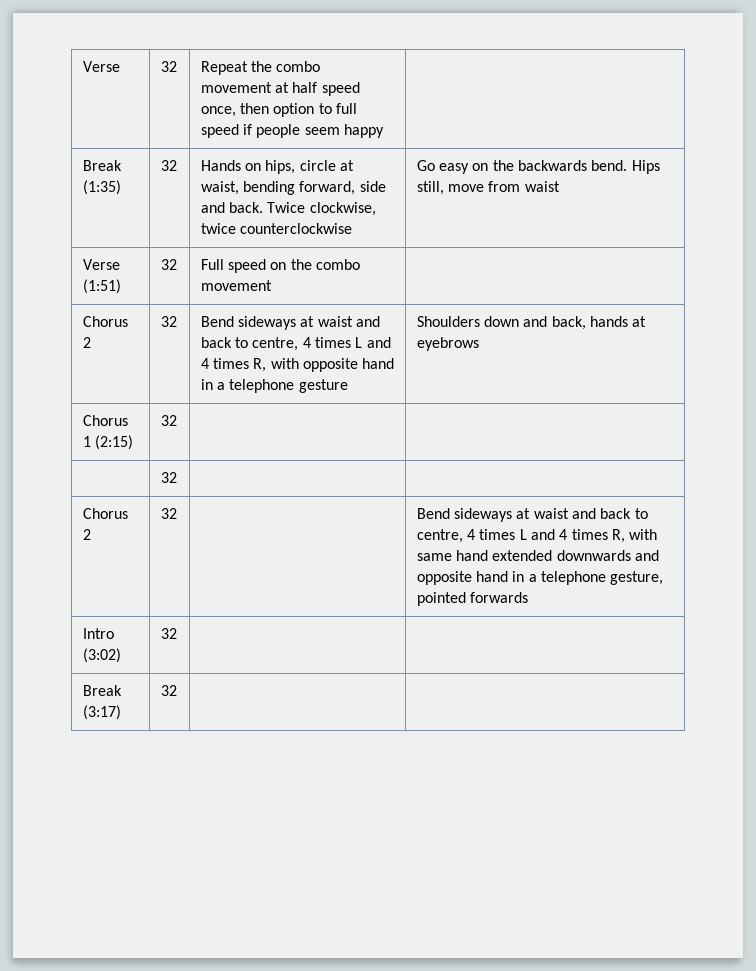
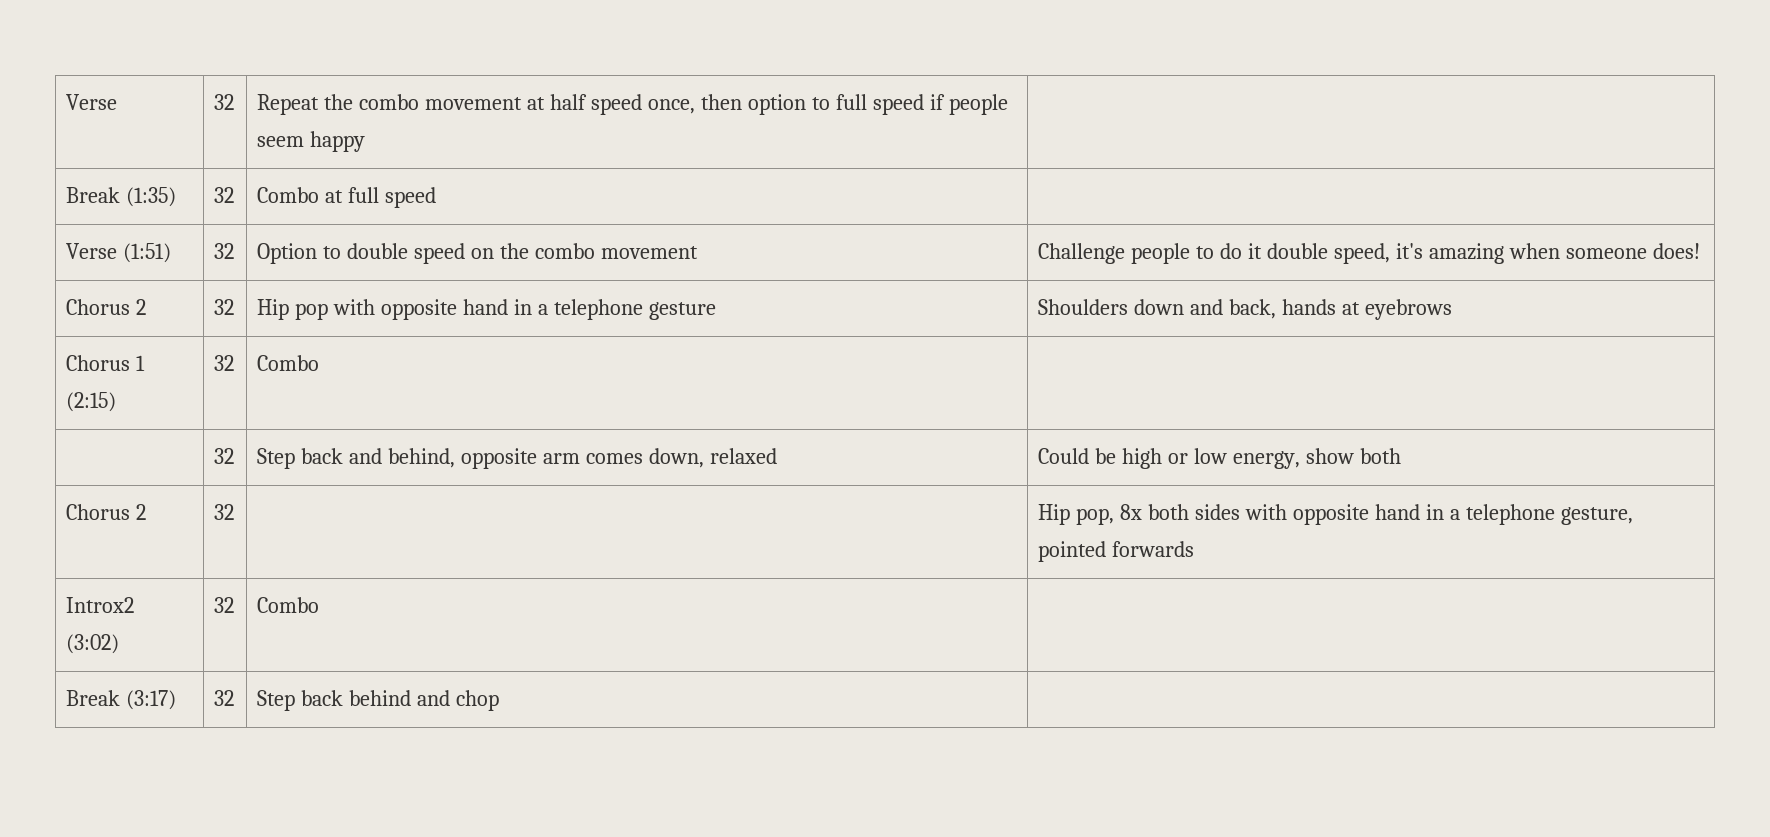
[200,160,354,174] [200,181,386,195] [200,202,376,216] [200,223,352,234] [416,160,660,174] [416,181,560,195] Hands on hips, circle at waist, bending forward, side and back. Twice clockwise, twice counterclockwise | Go easy on the backwards bend. Hips still, move from waist -> [257,187,437,208] Combo at full speed |
[200,259,224,270] Full -> [257,243,409,264] Option to double
[82,316,128,327] [82,337,91,348] [160,316,177,327] [200,316,380,330] [200,337,391,351] [200,358,267,372] // Chorus 2 | 32 | Bend sideways at waist and back to centre, 4 times L and 4 times R, -> [1038,243,1700,264] [66,299,147,315] [214,299,235,315] [257,299,329,320] Challenge people to do it double speed, it's amazing when someone does! // Chorus 2 | 32 | Hip pop
[160,472,177,483] [82,508,128,519] [82,529,91,540] [160,508,177,519] [416,508,648,522] [416,529,658,543] [416,550,659,561] | // | 32 | | // Chorus 2 | 32 | | Bend sideways at waist and back to centre, 4 times L and 4 times R, with same hand extended downwards and -> [257,355,320,371] [214,448,235,464] [257,448,777,469] [1038,448,1401,469] [66,504,147,520] [214,504,235,520] [1038,504,1288,525] Combo | // | 32 | Step back and behind, opposite arm comes down, relaxed | Could be high or low energy, show both // Chorus 2 | 32 | | Hip pop, 8x both sides with
[82,628,114,639] Intro -> [66,597,135,613] Introx2
(177, 633) none -> [257,597,320,613] Combo
(177, 690) none -> [257,690,500,711] Step back behind and chop

